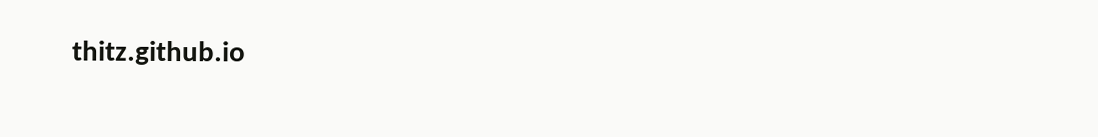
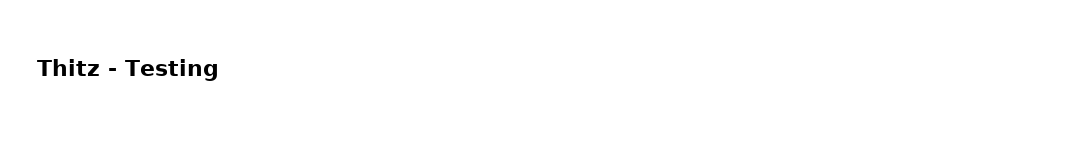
[72,40,246,66] thitz.github.io -> [37,59,219,81] Thitz - Testing

